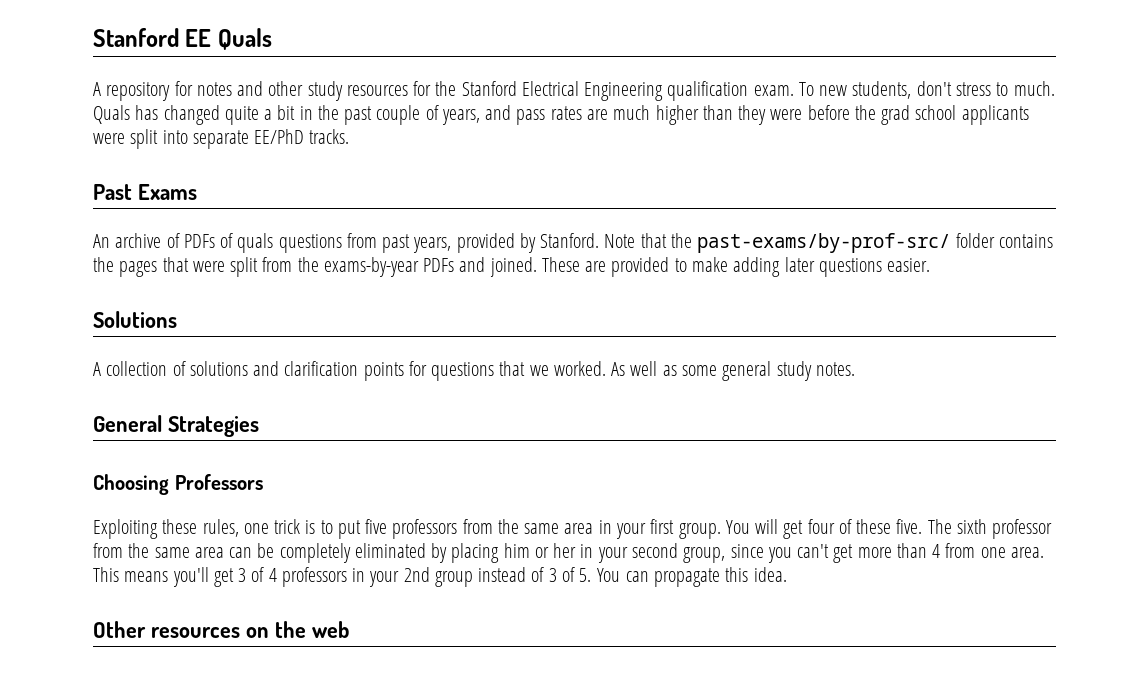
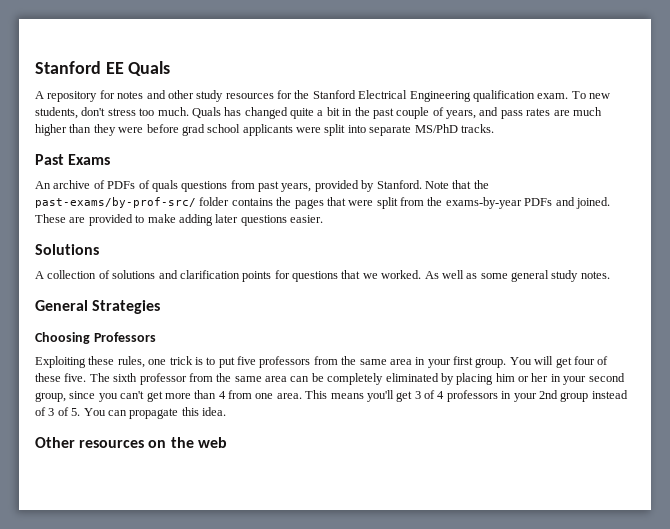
[996,82,1009,96] to -> [139,108,155,116] too
[854,105,876,120] the -> (179, 128) none
[254,129,305,144] EE/PhD -> [414,124,458,133] MS/PhD

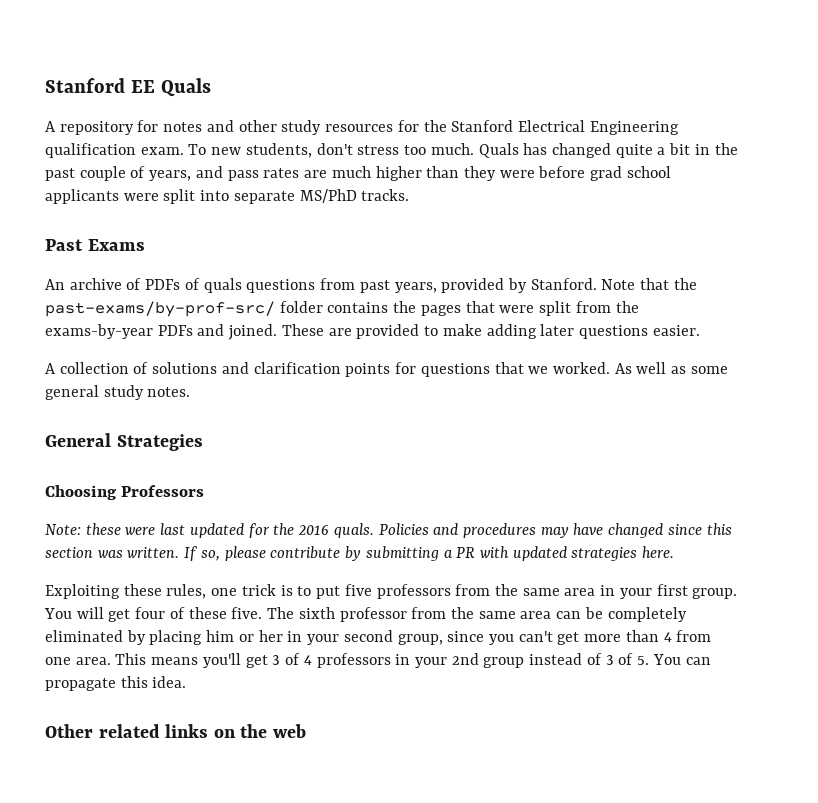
[35,244,99,255] // Solutions -> (700, 330) none
(156, 337) none -> [45,523,732,538] [45,546,675,561] // Note: these were last updated for the 2016 quals. Policies and procedures may have changed since this section was written. If so, please contribute by submitting a PR with updated strategies here.
[79,440,145,448] resources -> [98,724,209,738] related links

